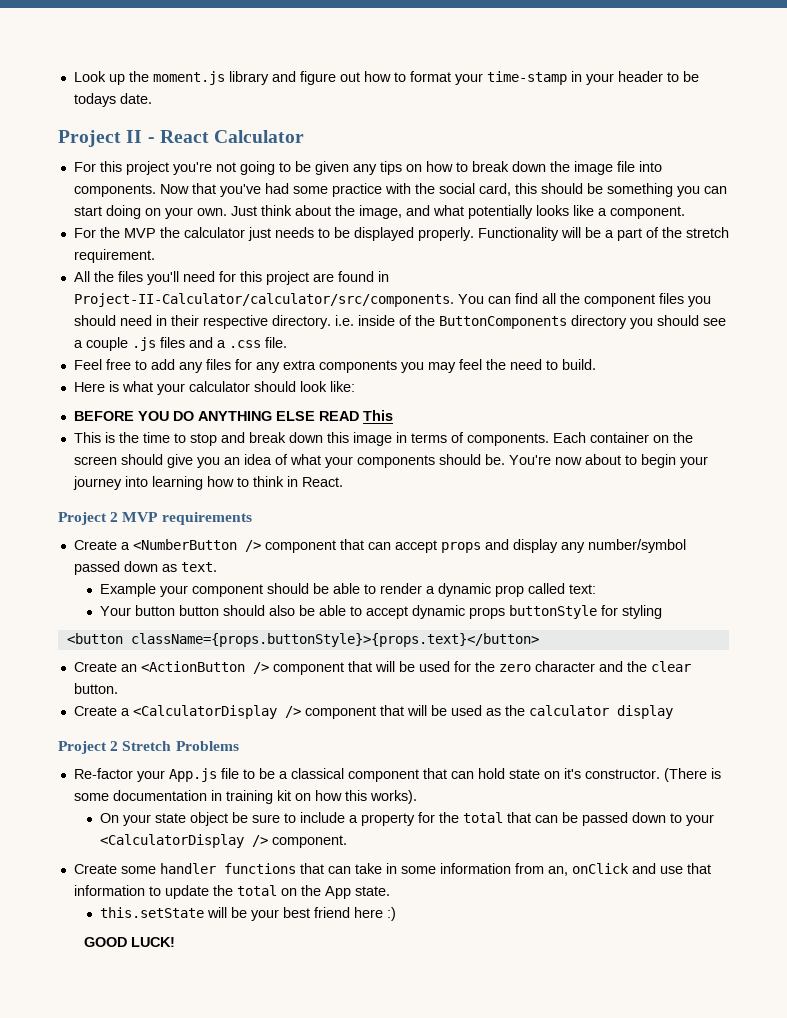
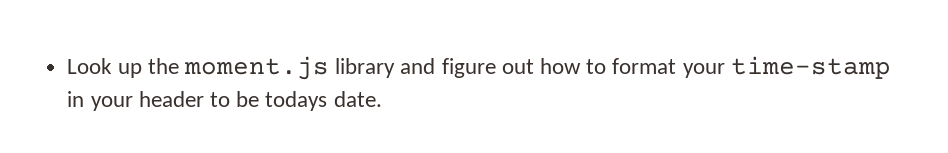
[58,130,305,147] [73,161,662,175] [73,183,727,197] [73,205,685,219] [73,227,729,241] [73,249,155,263] [73,271,389,285] [73,293,711,307] [73,315,726,329] [73,337,287,351] [73,359,596,373] [73,381,355,395] [73,410,393,421] [73,432,693,446] [73,454,708,468] [72,476,343,490] [58,512,252,525] [73,539,686,553] [73,561,217,575] [99,583,596,597] [99,605,662,619] [66,633,539,647] [73,661,691,675] [73,683,118,694] [73,705,673,719] [58,741,239,754] [73,768,721,782] [73,790,417,804] [99,812,714,826] [99,834,347,848] [73,863,711,876] [73,885,390,899] [99,907,396,921] [83,937,175,947] // Project II - React Calculator // For this project you're not going to be given any tips on how to break down the image file into components. Now that you've had some practice with the social card, this should be something you can start doing on your own. Just think about the image, and what potentially looks like a component. // For the MVP the calculator just needs to be displayed properly. Functionality will be a part of the stretch requirement. // All the files you'll need for this project are found in Project-II-Calculator/calculator/src/components. You can find all the component files you should need in their respective directory. i.e. inside of the ButtonComponents directory you should see a couple .js files and a .css file. // Feel free to add any files for any extra components you may feel the need to build. // Here is what your calculator should look like: // BEFORE YOU DO ANYTHING ELSE READ This // This is the time to stop and break down this image in terms of components. Each container on the screen should give you an idea of what your components should be. You're now about to begin your journey into learning how to think in React. // Project 2 MVP requirements // Create a <NumberButton /> component that can accept props and display any number/symbol passed down as text. // Example your component should be able to render a dynamic prop called text: // Your button button should also be able to accept dynamic props buttonStyle for styling // <button className={props.buttonStyle}>{props.text}</button> // Create an <ActionButton /> component that will be used for the zero character and the clear button. // Create a <CalculatorDisplay /> component that will be used as the calculator display // Project 2 Stretch Problems // Re-factor your App.js file to be a classical component that can hold state on it's constructor. (There is some documentation in training kit on how this works). // On your state object be sure to include a property for the total that can be passed down to your <CalculatorDisplay /> component. // Create some handler functions that can take in some information from an, onClick and use that information to update the total on the App state. // this.setState will be your best friend here :) // GOOD LUCK! -> (382, 99) none

